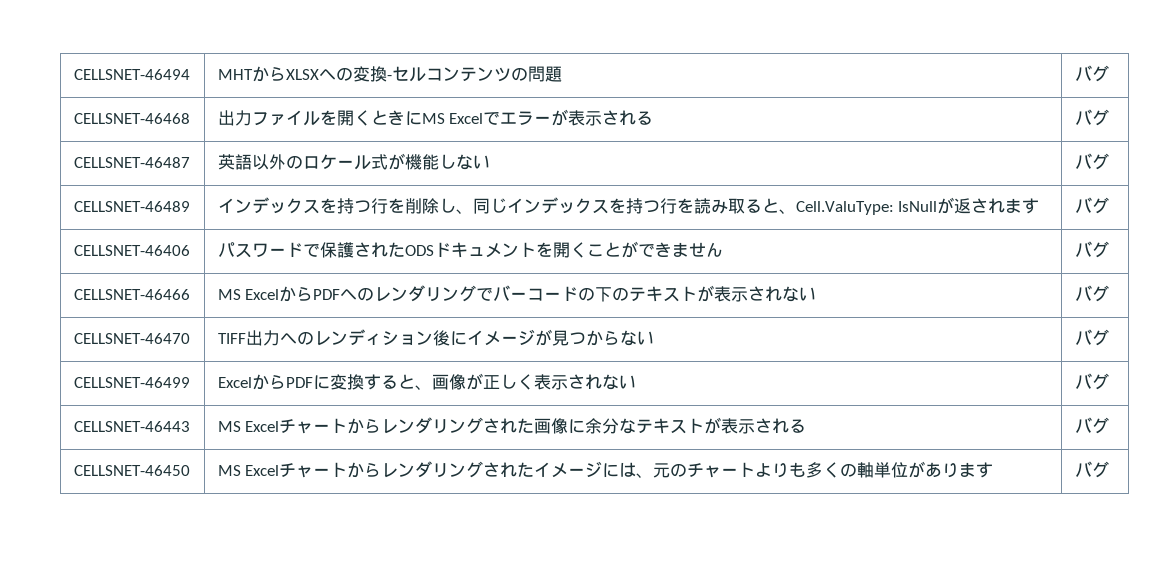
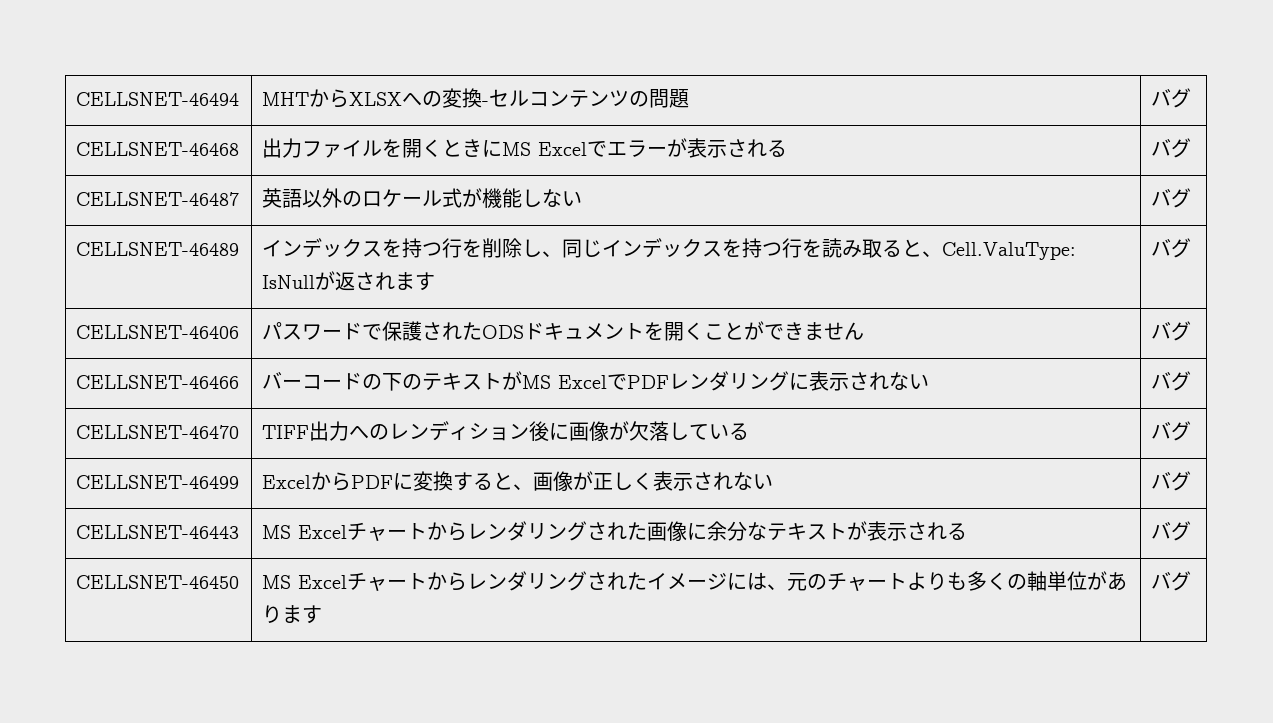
[217,285,494,302] MS ExcelからPDFへのレンダリングで -> (240, 382) none
(715, 293) none -> [522,371,810,391] MS ExcelでPDFレンダリングに
[466,329,654,346] イメージが見つからない -> [569,421,750,441] 画像が欠落している

